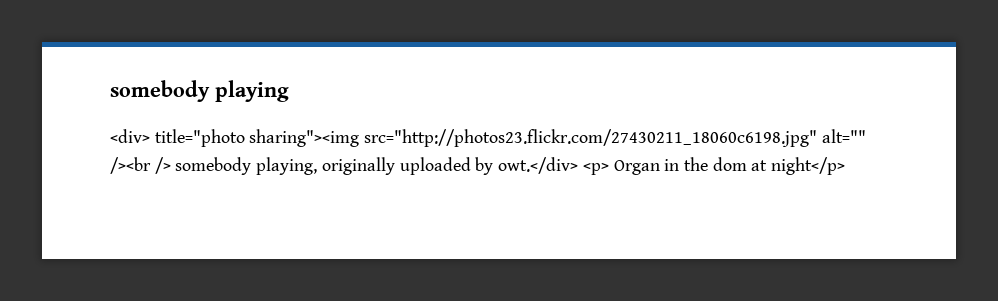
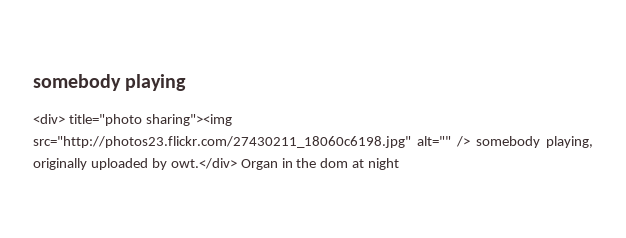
[110,157,151,174] /><br -> (451, 141) none
[582,163,609,175] <p> -> (237, 163) none
[771,157,846,175] night</p> -> [368,158,400,170] night

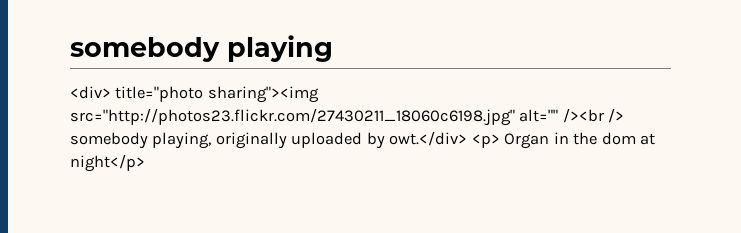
(451, 141) none -> [562,108,604,123] /><br
(237, 163) none -> [471,134,500,148] <p>
[368,158,400,170] night -> [70,154,145,172] night</p>

